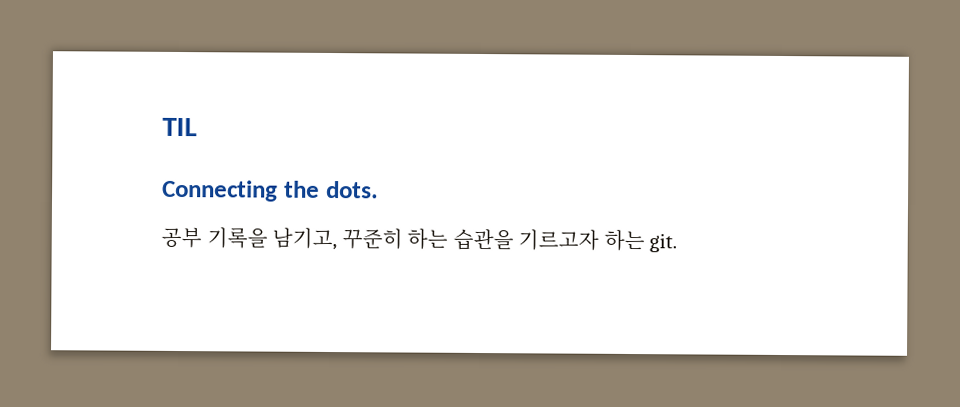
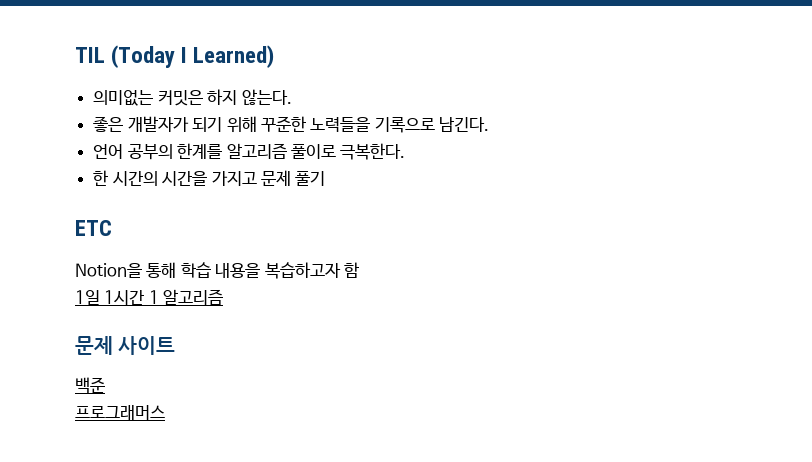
[162,179,379,202] [161,226,678,253] // Connecting the dots. // 공부 기록을 남기고, 꾸준히 하는 습관을 기르고자 하는 git. -> [111,45,275,68] [93,89,292,106] [93,116,490,133] [93,143,406,160] [93,170,326,186] [75,220,112,236] [75,262,360,279] [75,289,224,305] [75,336,176,355] [75,377,105,394] [75,405,165,420] (Today I Learned) // 의미없는 커밋은 하지 않는다. // 좋은 개발자가 되기 위해 꾸준한 노력들을 기록으로 남긴다. // 언어 공부의 한계를 알고리즘 풀이로 극복한다. // 한 시간의 시간을 가지고 문제 풀기 // ETC // Notion을 통해 학습 내용을 복습하고자 함 // 1일 1시간 1 알고리즘 // 문제 사이트 // 백준 // 프로그래머스

